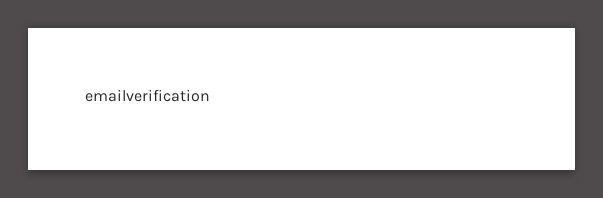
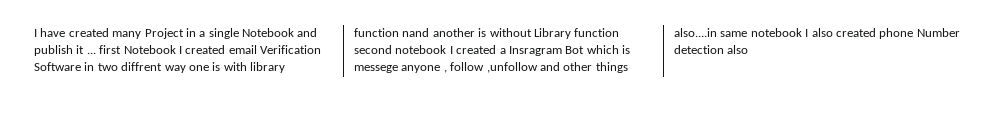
[85,89,210,102] emailverification -> [34,28,318,39] [34,45,321,56] [34,62,285,73] [354,28,620,39] [354,45,630,56] [354,62,628,73] [674,28,960,39] [674,45,749,54] I have created many Project in a single Notebook and publish it ... first Notebook I created email Verification Software in two diffrent way one is with library function nand another is without Library function second notebook I created a Insragram Bot which is messege anyone , follow ,unfollow and other things also....in same notebook I also created phone Number detection also

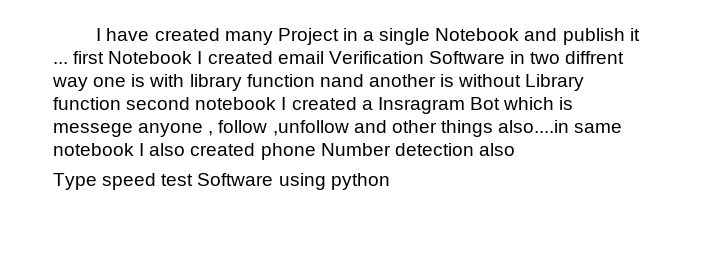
(749, 49) none -> [53,173,390,190] // Type speed test Software using python

